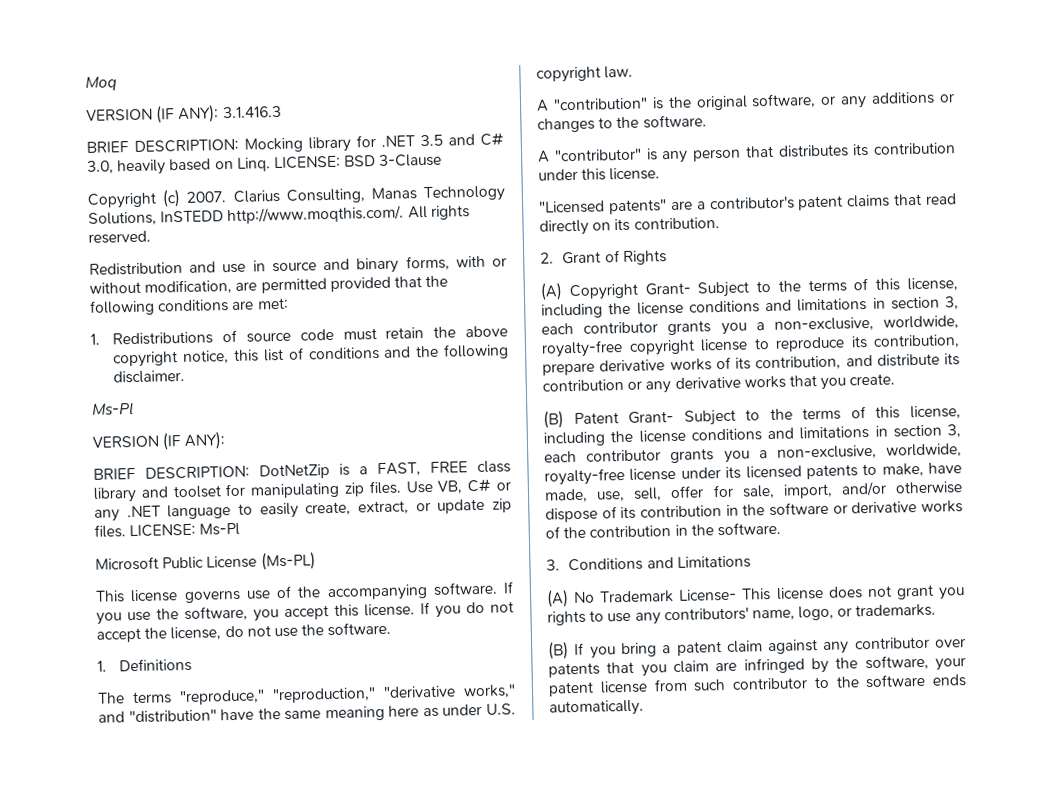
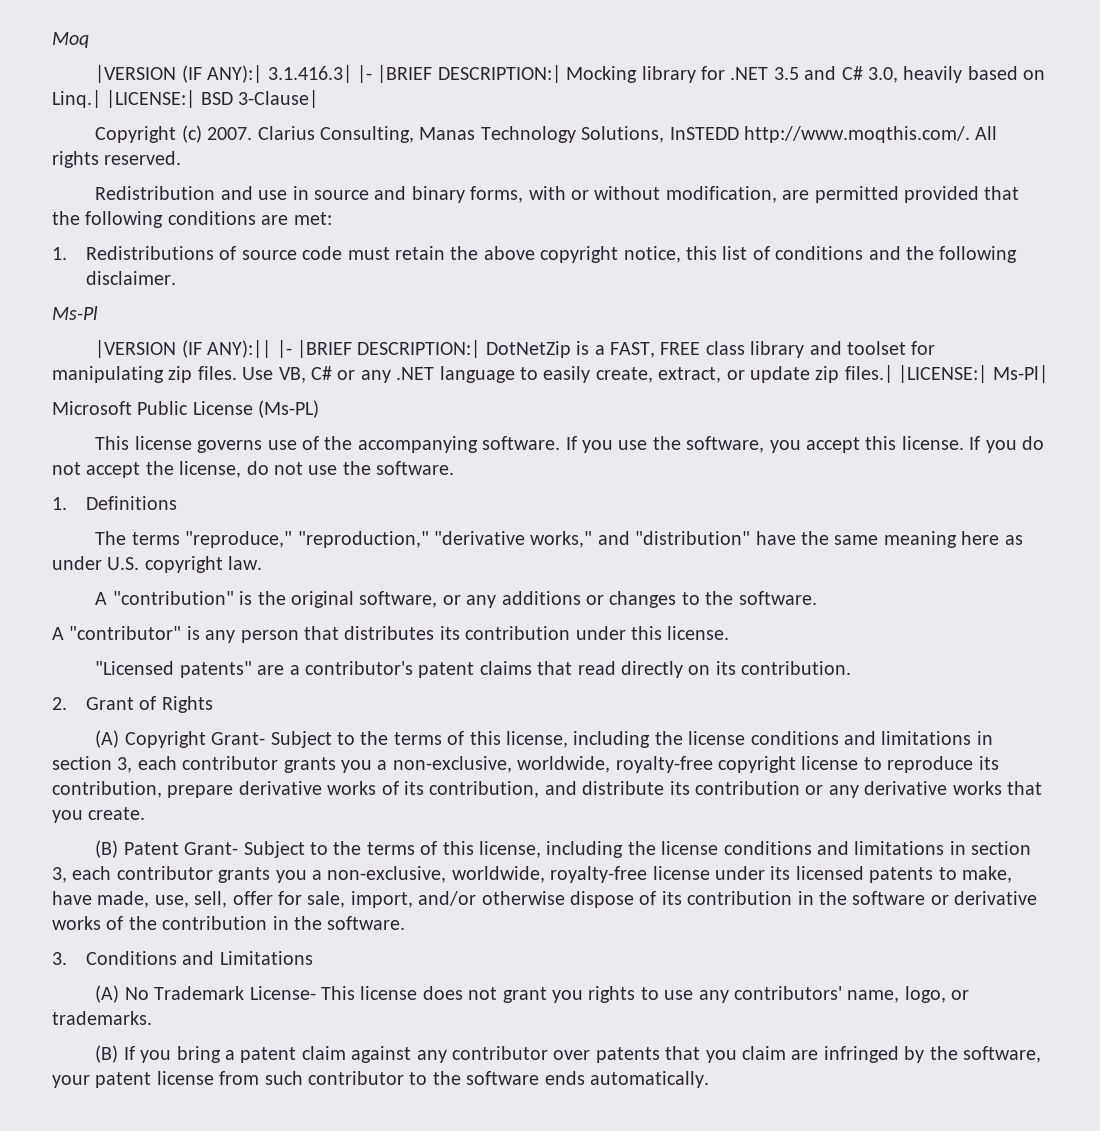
[86,104,282,124] [86,138,239,153] VERSION (IF ANY): 3.1.416.3 // BRIEF DESCRIPTION: -> [95,65,561,83] |VERSION (IF ANY):| 3.1.416.3| |- |BRIEF DESCRIPTION:|
[236,153,443,172] Linq. LICENSE: BSD 3-Clause -> [52,90,319,108] Linq.| |LICENSE:| BSD 3-Clause|
[92,431,227,451] [93,465,250,480] VERSION (IF ANY): // BRIEF DESCRIPTION: -> [95,340,481,358] |VERSION (IF ANY):|| |- |BRIEF DESCRIPTION:|
[94,522,241,538] files. LICENSE: Ms-Pl -> [844,365,1048,383] files.| |LICENSE:| Ms-Pl|

